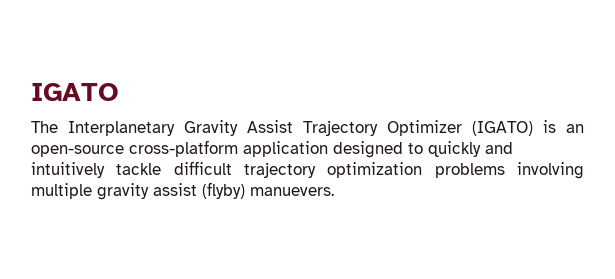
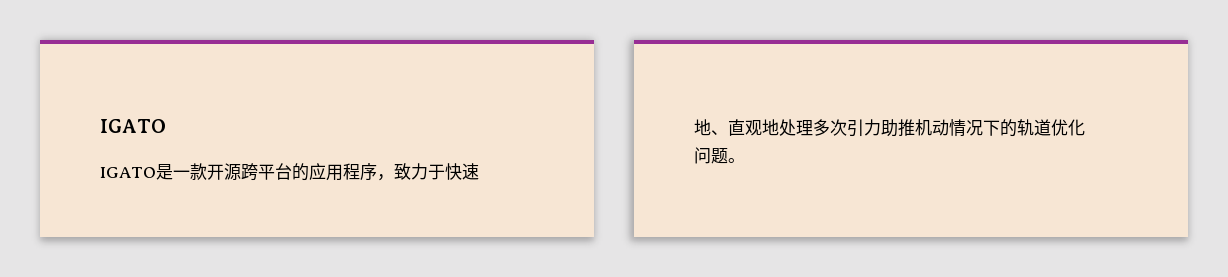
[31,120,584,136] [31,140,513,158] [31,161,584,179] [31,182,334,200] The Interplanetary Gravity Assist Trajectory Optimizer (IGATO) is an open-source cross-platform application designed to quickly and intuitively tackle difficult trajectory optimization problems involving multiple gravity assist (flyby) manuevers. -> [100,163,479,181] [694,119,1085,137] [694,147,745,164] IGATO是一款开源跨平台的应用程序，致力于快速地、直观地处理多次引力助推机动情况下的轨道优化问题。

